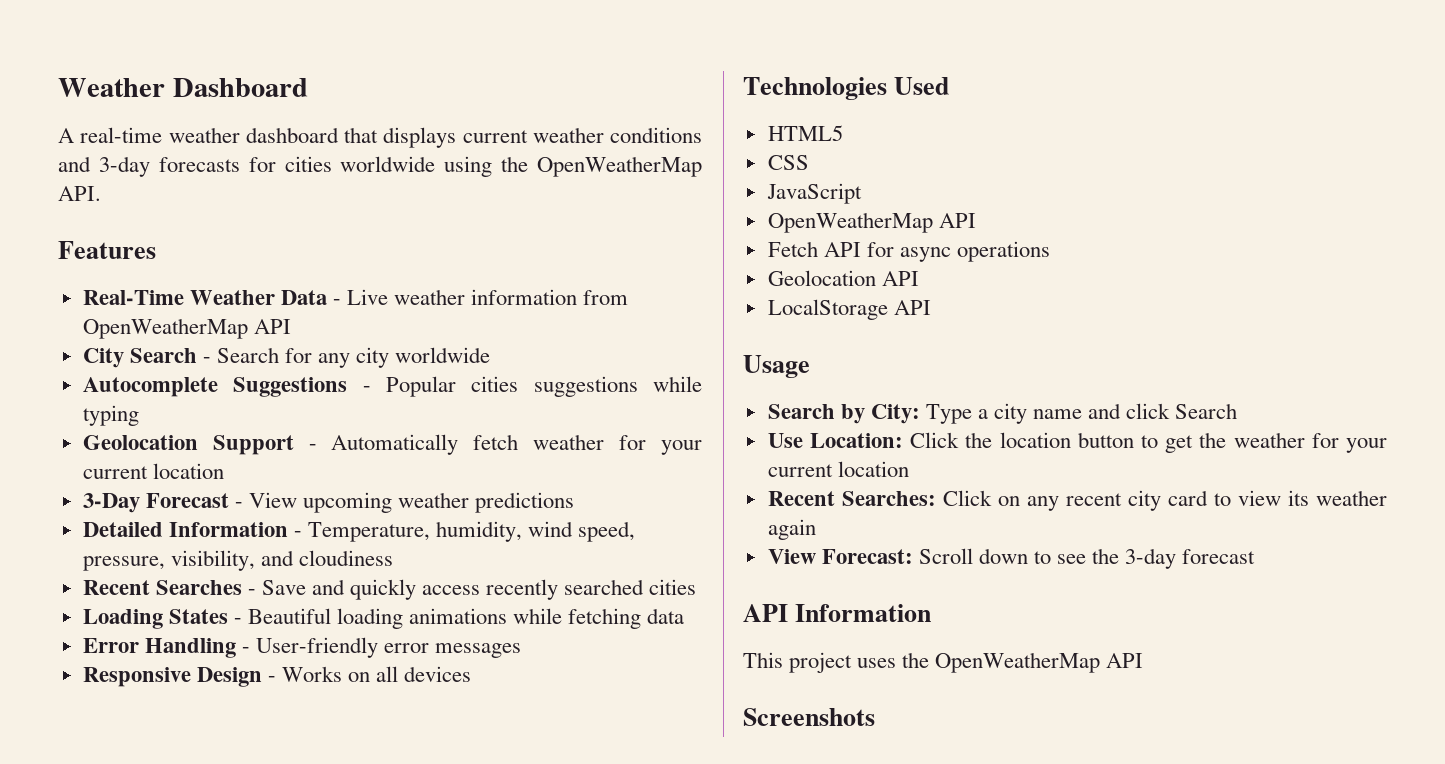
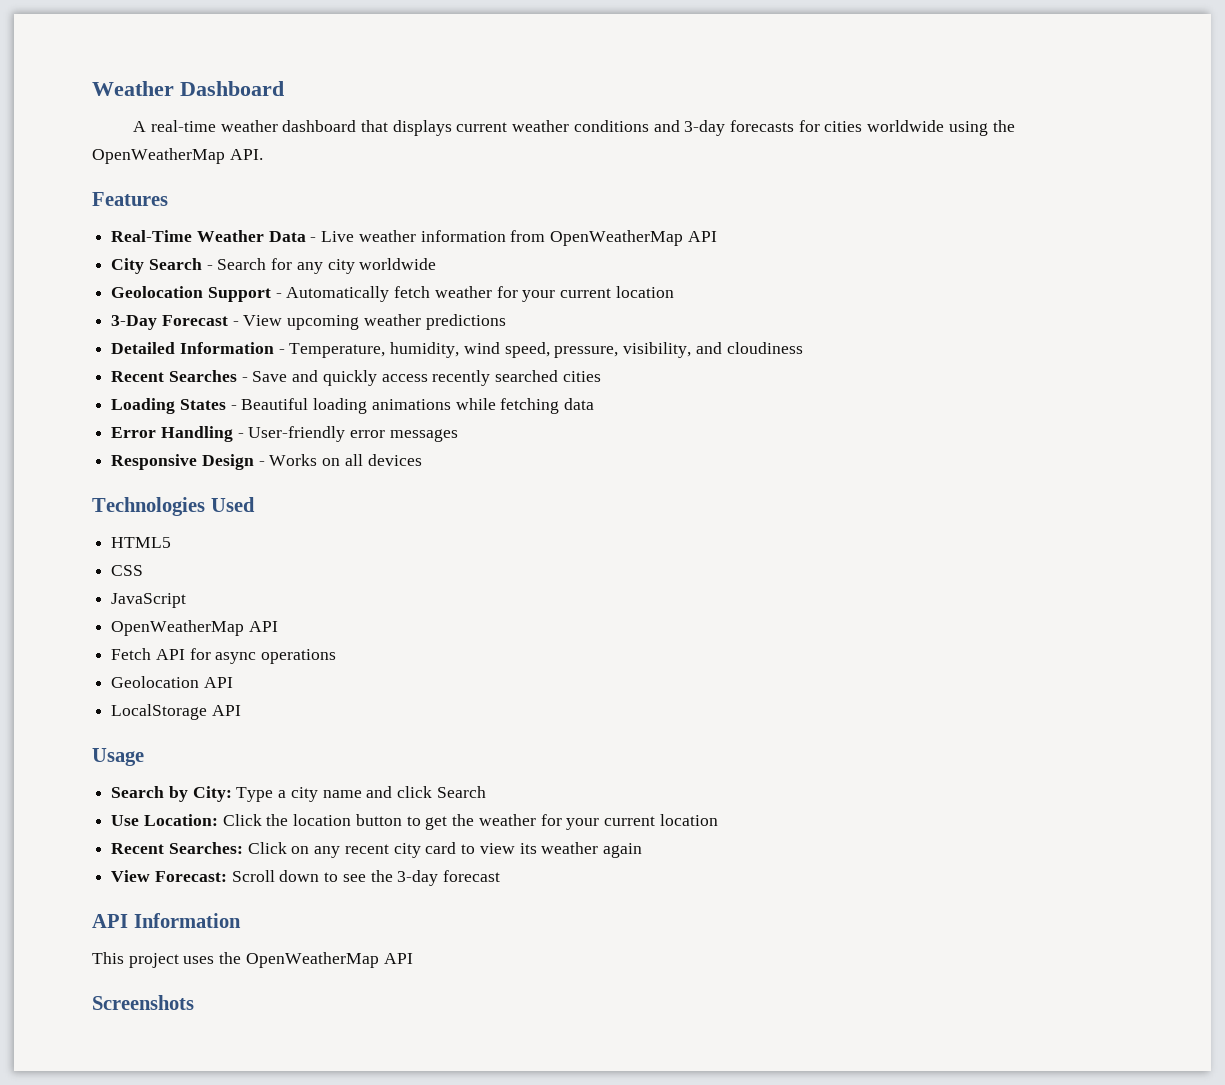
[82,376,702,397] [82,405,139,426] // Autocomplete Suggestions - Popular cities suggestions while typing -> (437, 264) none

